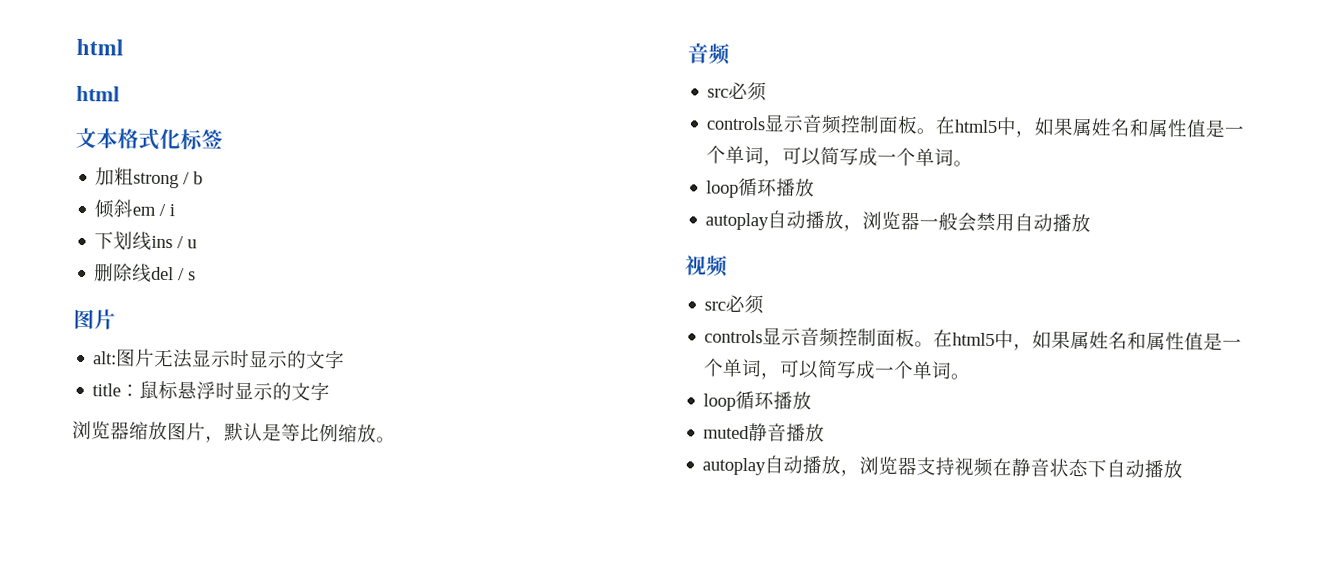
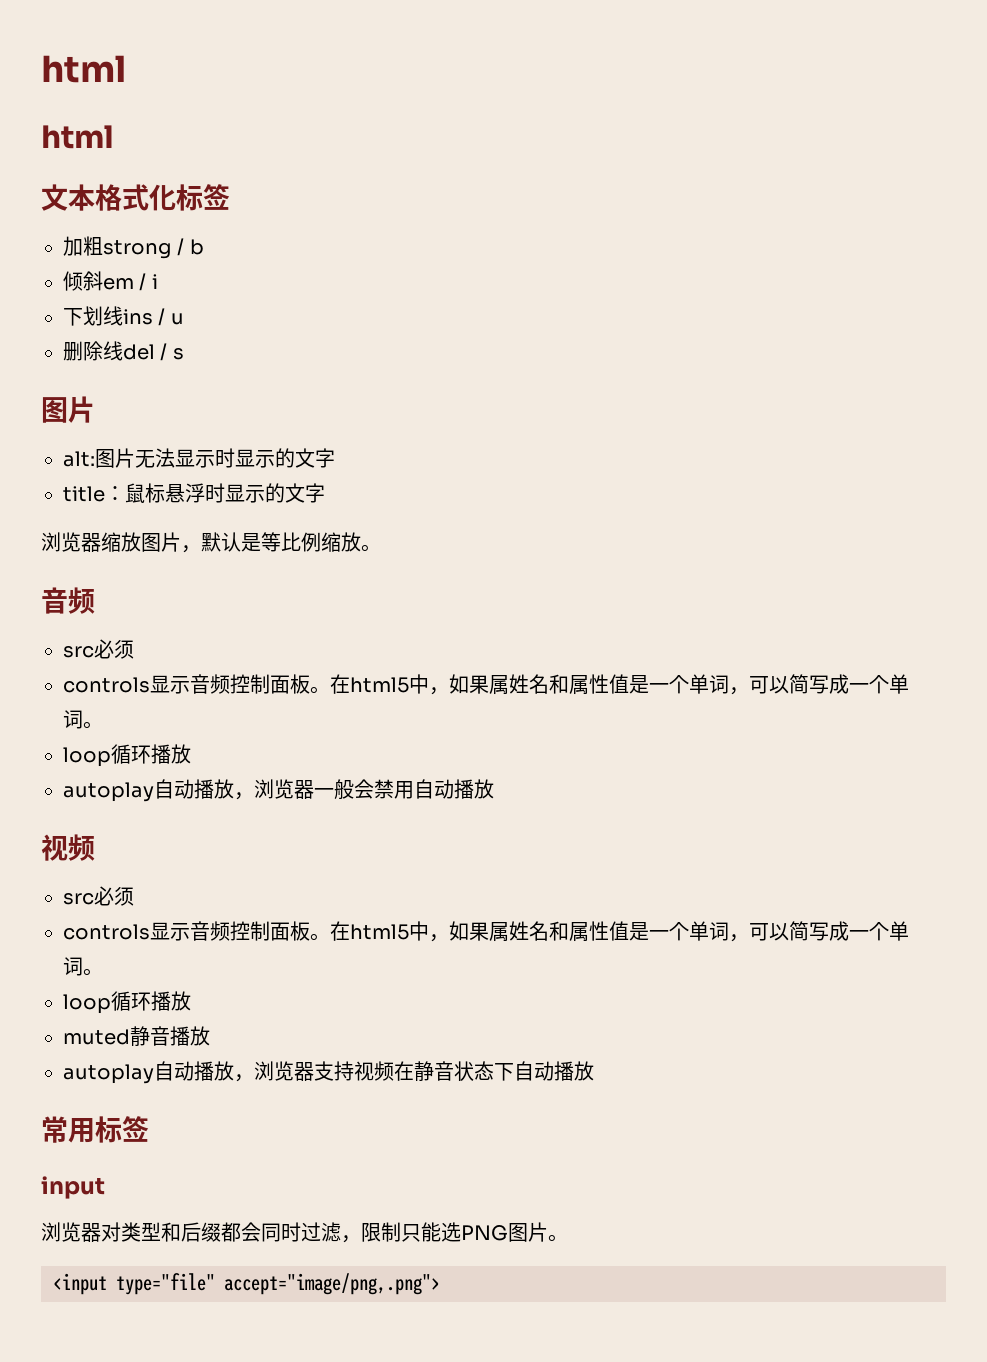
(1184, 469) none -> [41,1116,149,1143] [41,1176,105,1199] [41,1222,568,1243] [53,1273,440,1295] // 常用标签 // input // 浏览器对类型和后缀都会同时过滤，限制只能选PNG图片。 // <input type="file" accept="image/png,.png">

